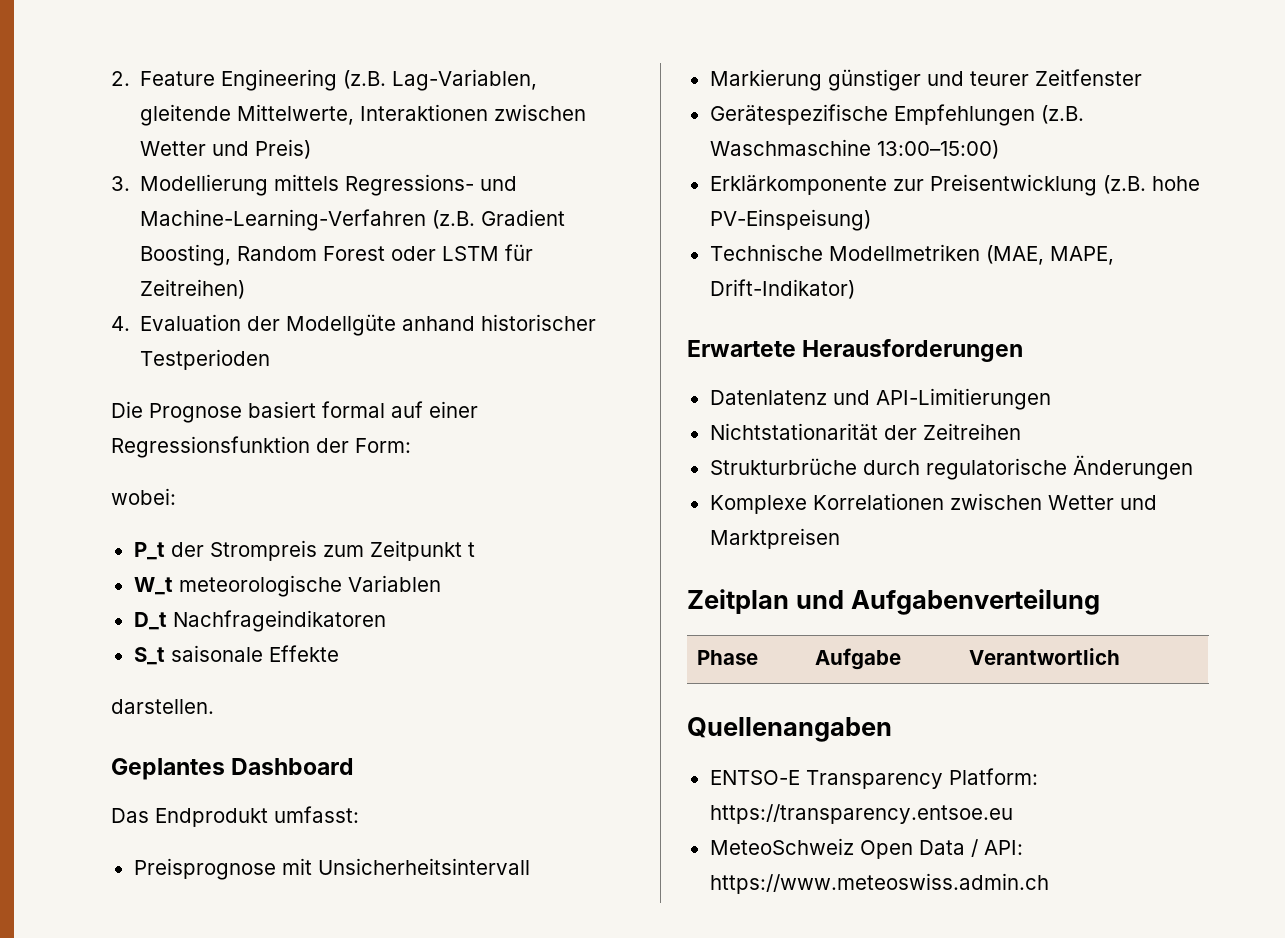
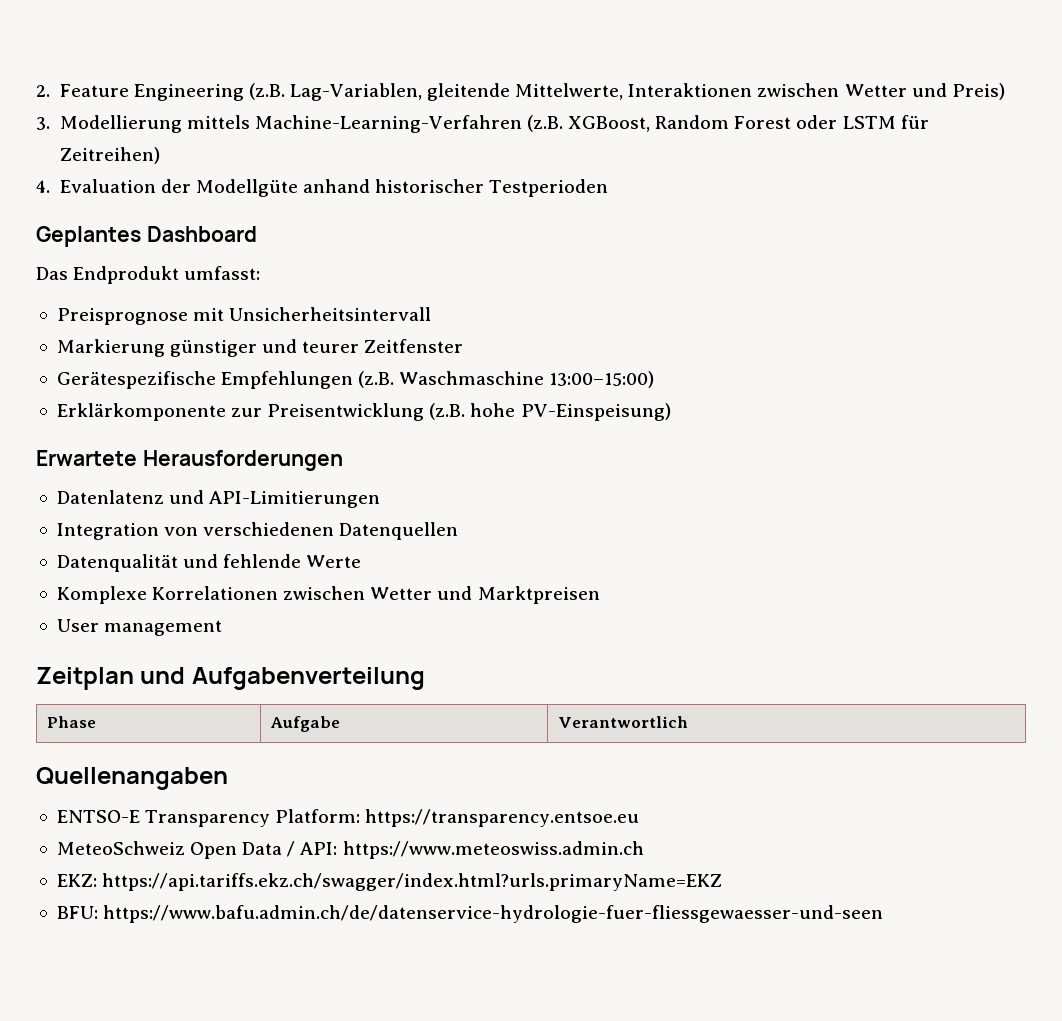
[345,174,518,196] [140,209,566,231] [140,244,232,266] Regressions- und Machine-Learning-Verfahren (z.B. Gradient Boosting, -> [254,115,651,133] Machine-Learning-Verfahren (z.B. XGBoost,
[111,401,478,423] [111,436,411,458] [111,488,176,505] [133,540,475,561] [133,575,441,597] [133,610,386,632] [133,645,339,665] [111,699,214,714] // Die Prognose basiert formal auf einer Regressionsfunktion der Form: // wobei: // P_t der Strompreis zum Zeitpunkt t // W_t meteorologische Variablen // D_t Nachfrageindikatoren // S_t saisonale Effekte // darstellen. -> (609, 188) none
[709,244,1114,265] [709,279,855,299] // Technische Modellmetriken (MAE, MAPE, Drift-Indikator) -> (671, 412) none
[709,423,1021,440] [709,455,1193,480] Nichtstationarität der Zeitreihen // Strukturbrüche durch regulatorische Änderungen -> [56,522,459,540] [56,554,362,572] Integration von verschiedenen Datenquellen // Datenqualität und fehlende Werte
(840, 538) none -> [56,619,223,636] // User management
(1049, 883) none -> [56,873,723,891] [56,905,884,923] // EKZ: https://api.tariffs.ekz.ch/swagger/index.html?urls.primaryName=EKZ // BFU: https://www.bafu.admin.ch/de/datenservice-hydrologie-fuer-fliessgewaesser-und-seen

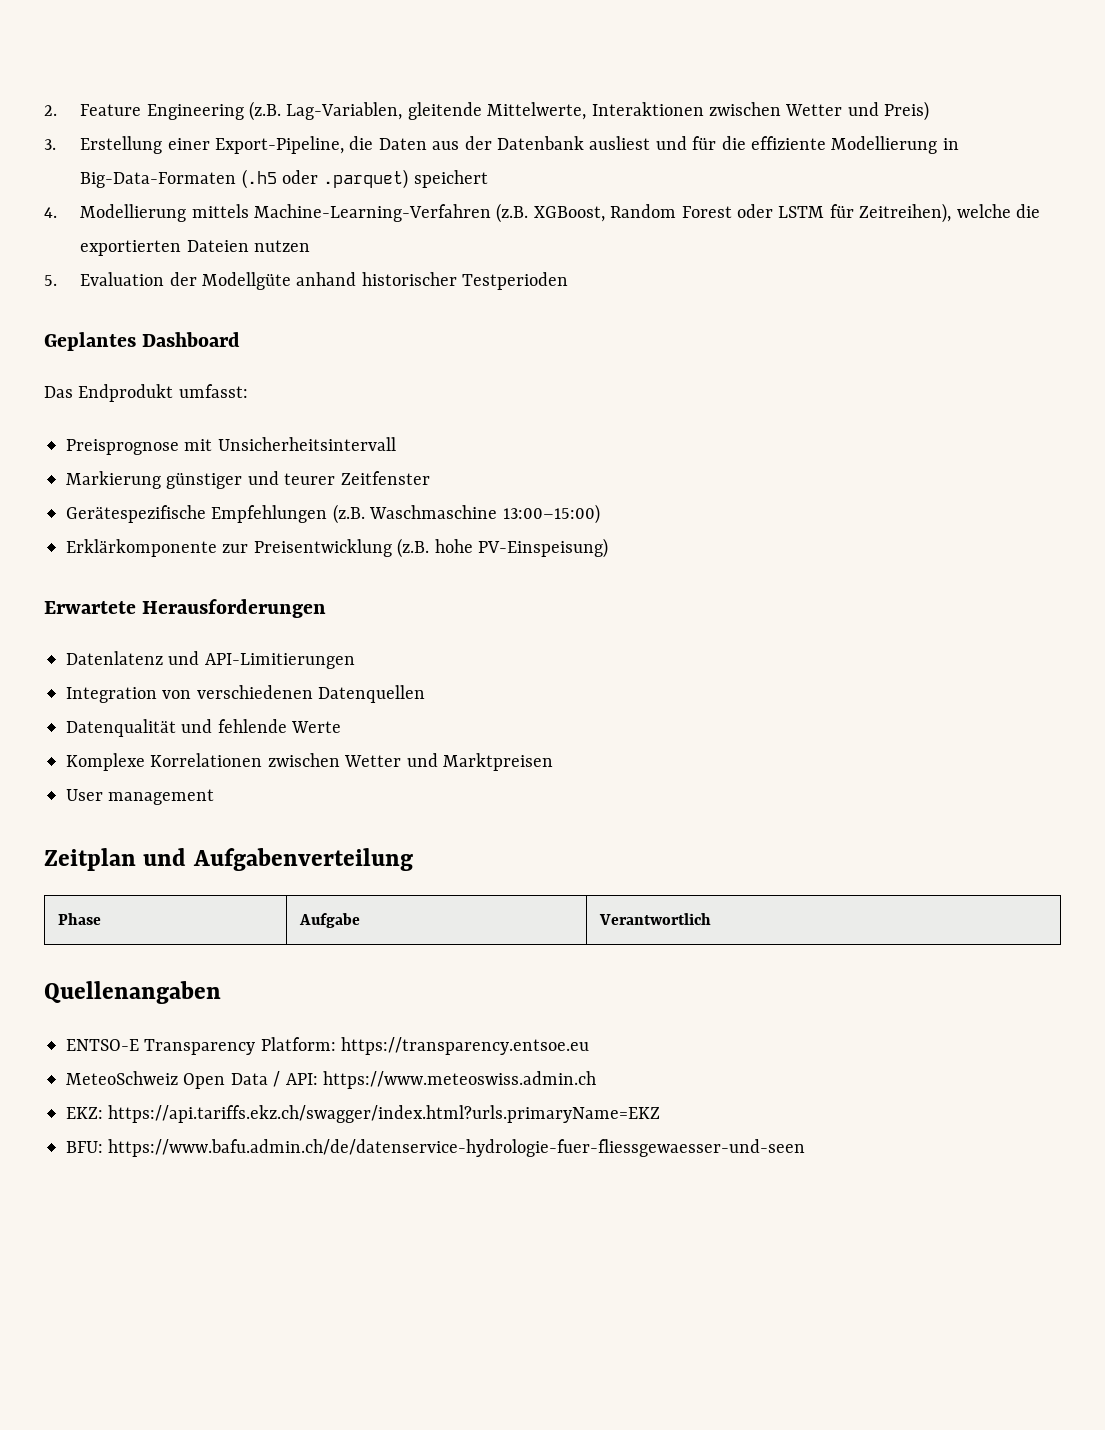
(50, 123) none -> [80,136,959,154] [80,169,488,189] [44,207,57,218] Erstellung einer Export-Pipeline, die Daten aus der Datenbank ausliest und für die effiziente Modellierung in Big-Data-Formaten (.h5 oder .parquet) speichert // 4.
[59,147,160,164] [36,180,50,193] Zeitreihen) // 4. -> [859,203,1040,223] [80,240,310,256] [44,275,57,286] Zeitreihen), welche die exportierten Dateien nutzen // 5.

